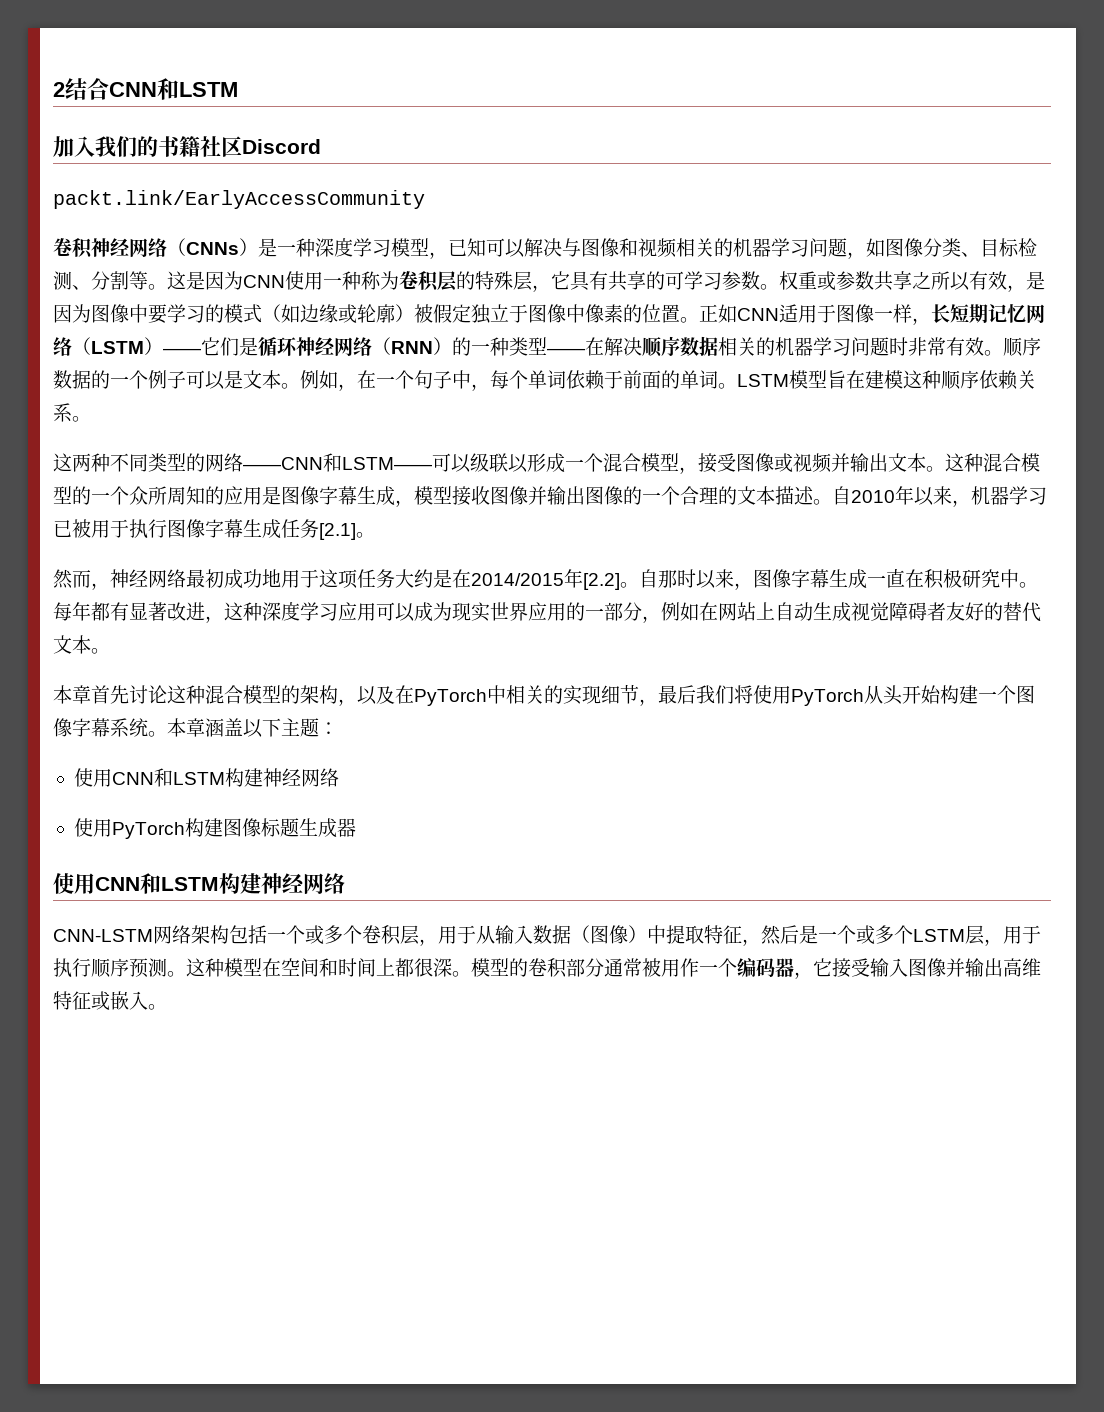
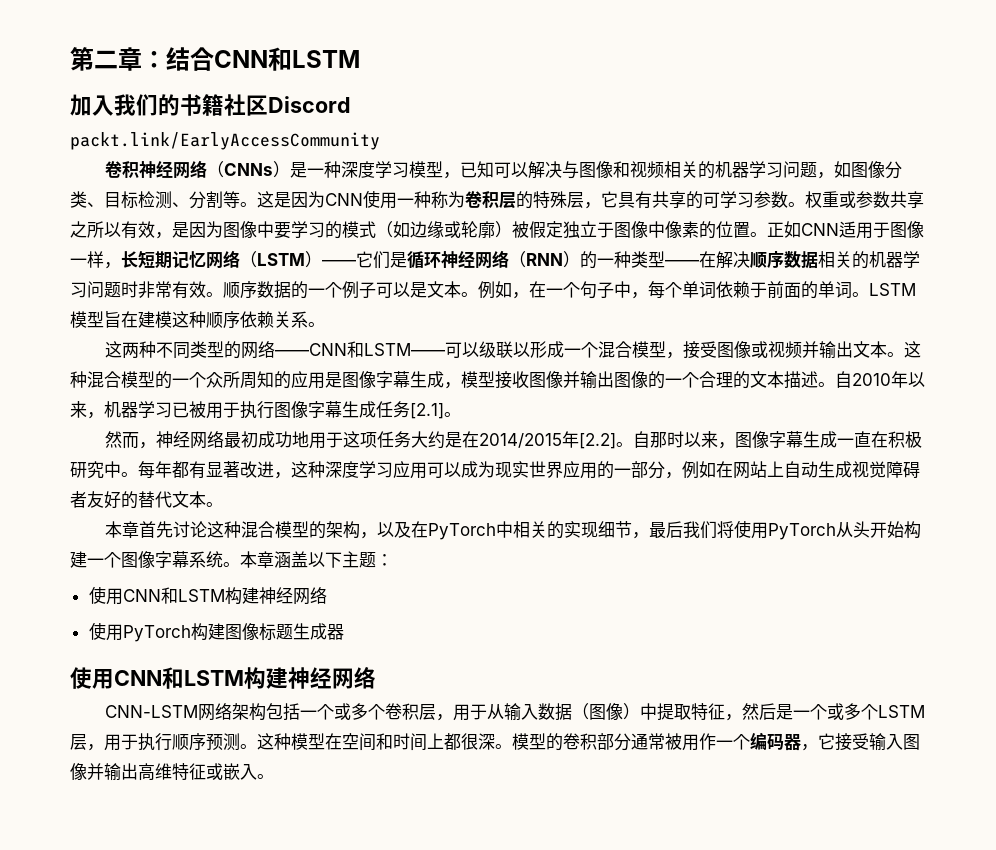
[53,82,65,97] 2 -> [70,47,166,71] 第二章：

